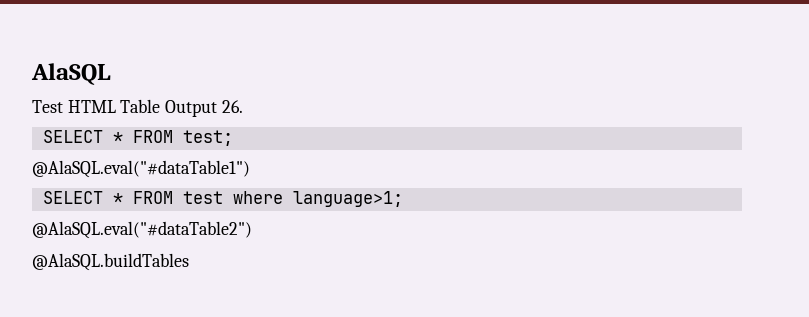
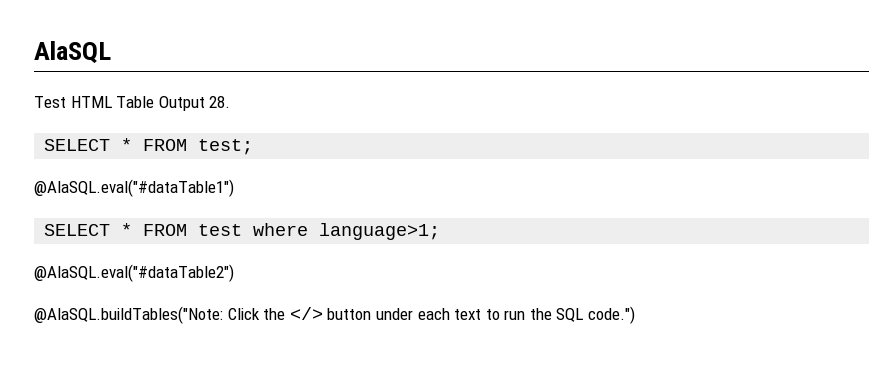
[221,100,243,113] 26. -> [209,96,231,108] 28.
[32,253,189,271] @AlaSQL.buildTables -> [34,306,636,324] @AlaSQL.buildTables("Note: Click the </> button under each text to run the SQL code.")

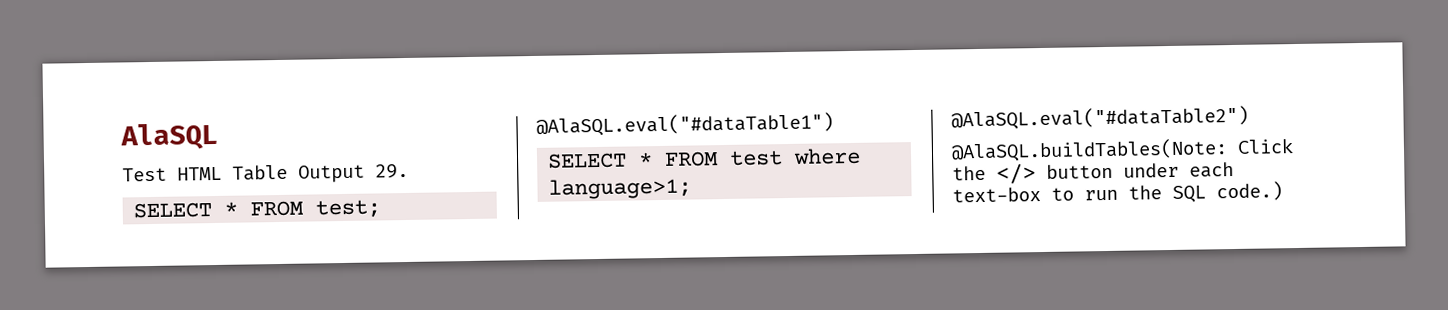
[209,96,231,108] 28. -> [375,163,409,179] 29.
[34,306,223,324] @AlaSQL.buildTables("Note: -> [951,138,1228,163] @AlaSQL.buildTables(Note:
[454,309,482,320] text -> [952,187,1041,203] text-box
[588,306,636,324] code.") -> [1216,181,1283,202] code.)

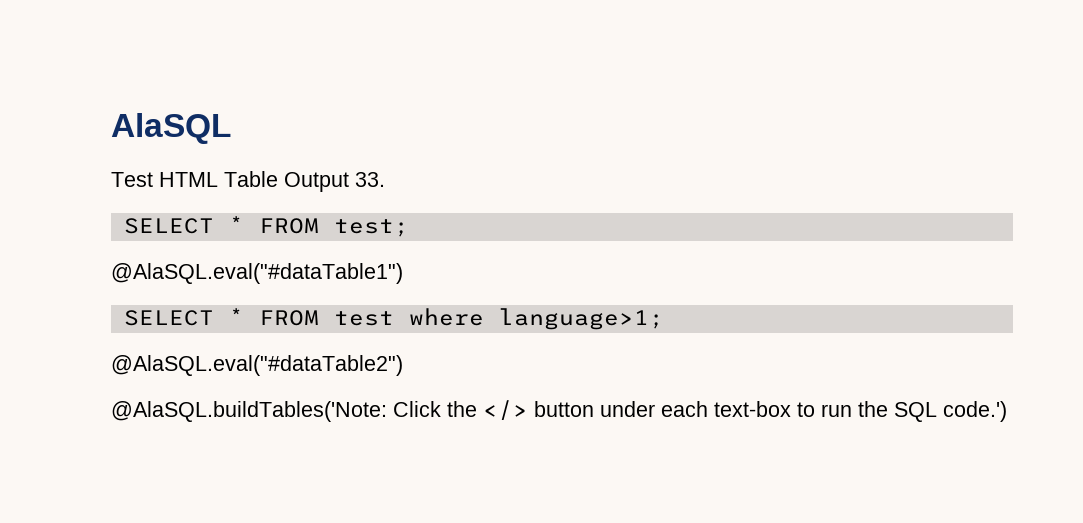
[375,163,409,179] 29. -> [355,172,385,187] 33.
[951,138,1228,163] @AlaSQL.buildTables(Note: -> [111,401,387,422] @AlaSQL.buildTables('Note:
[1216,181,1283,202] code.) -> [943,401,1007,422] code.')

